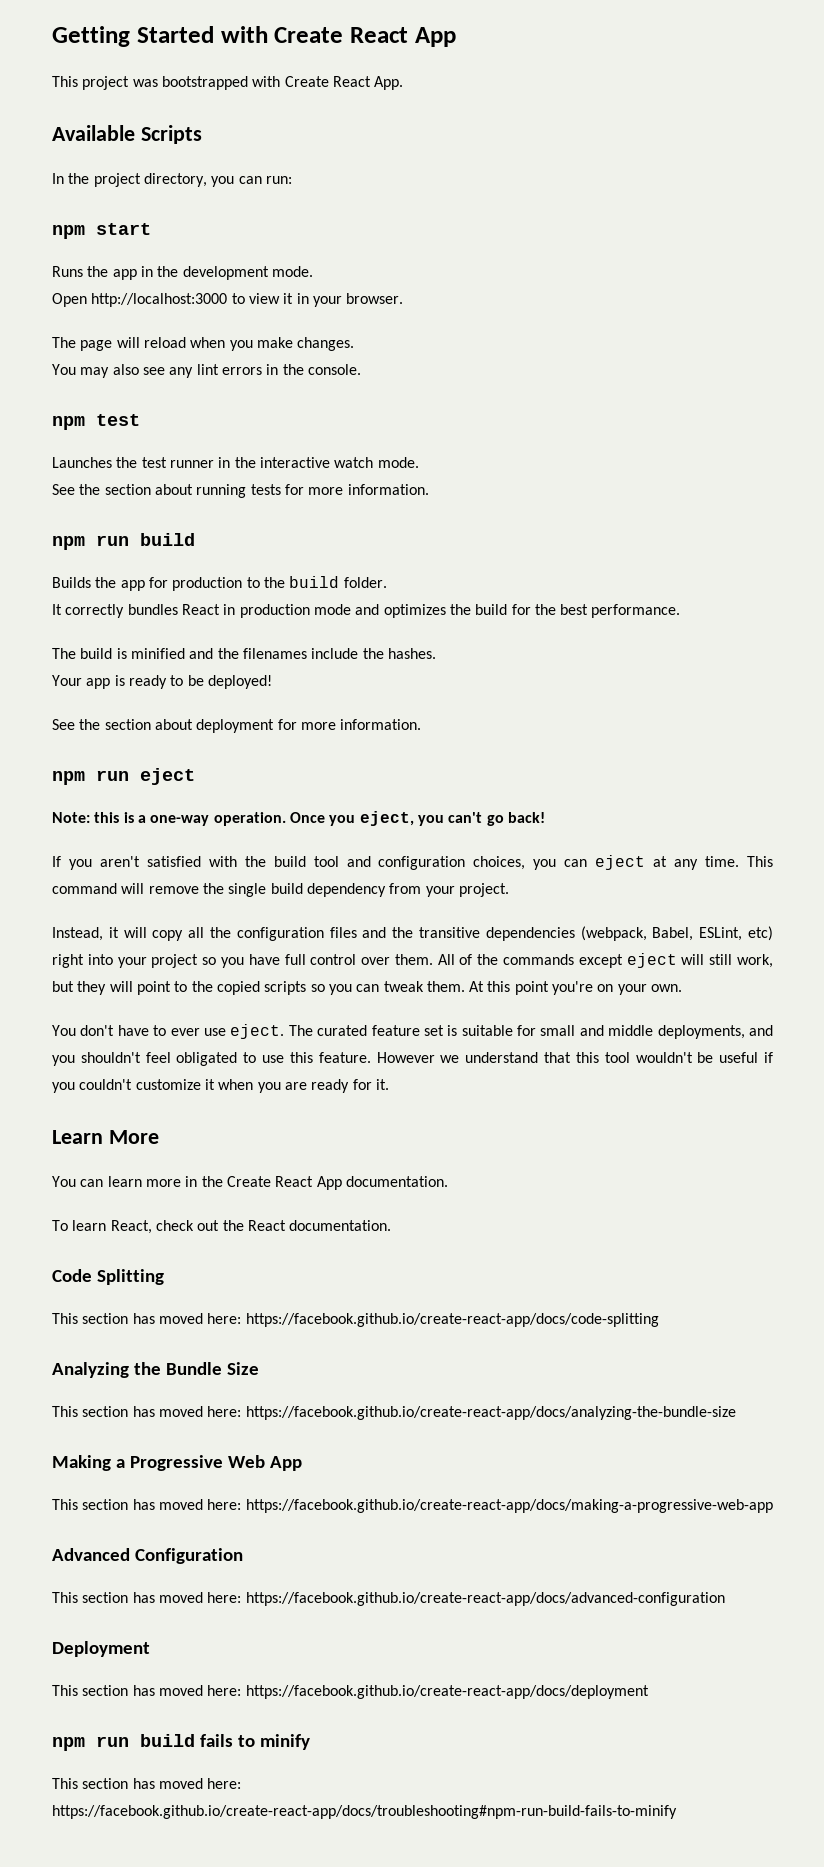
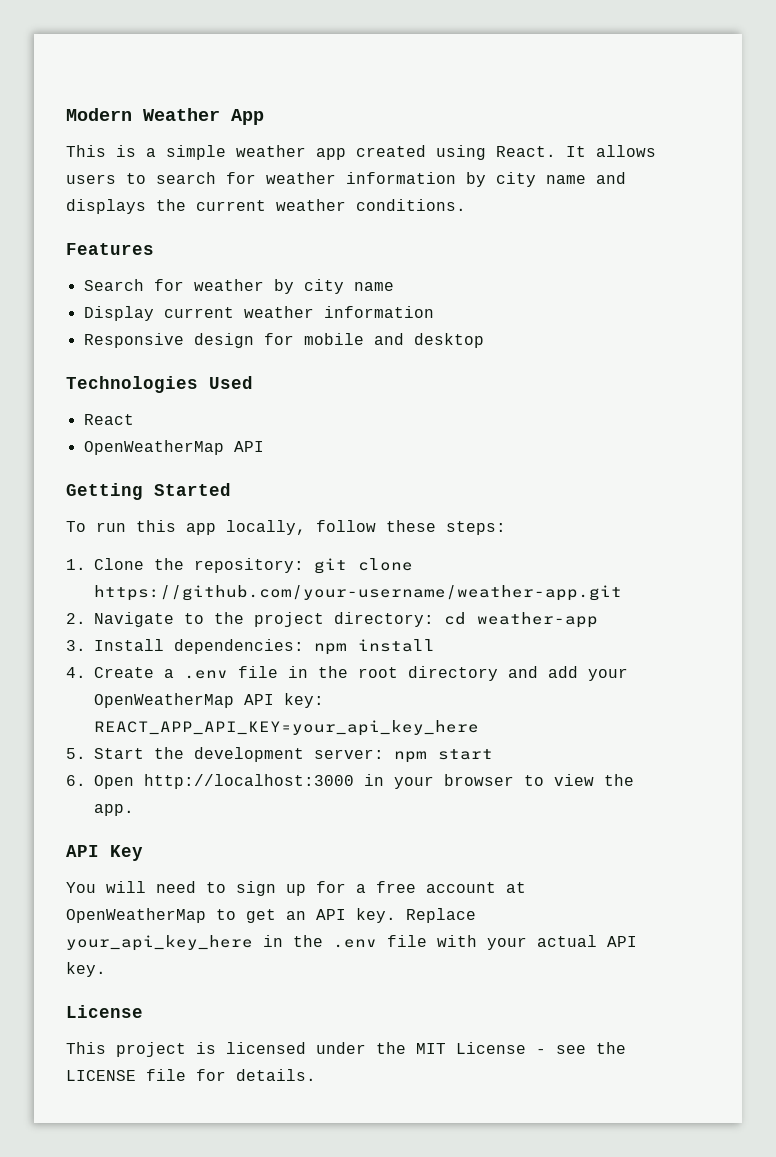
[52,26,456,47] [52,76,404,90] [52,125,202,144] [52,173,292,187] [52,223,151,239] [52,266,313,280] [52,293,404,307] [52,337,355,351] [52,364,361,378] [52,414,140,430] [52,457,419,468] [52,484,429,498] [52,533,195,550] [52,576,387,591] [52,604,681,618] [52,648,436,659] [52,675,272,689] [52,719,422,733] [52,768,195,785] [52,811,545,826] [52,855,774,870] [52,883,509,897] [52,926,773,941] [52,953,773,968] [52,981,683,995] [52,1024,774,1039] [52,1052,774,1066] [52,1079,389,1093] [52,1130,159,1144] [52,1176,448,1190] [52,1220,392,1234] [52,1269,164,1285] [52,1313,659,1327] [52,1362,259,1378] [52,1406,736,1420] [52,1455,302,1471] [52,1499,773,1513] [52,1548,243,1564] [52,1592,725,1606] [52,1641,150,1657] [52,1685,649,1699] [52,1734,310,1751] [52,1778,242,1789] [52,1805,677,1819] Getting Started with Create React App // This project was bootstrapped with Create React App. // Available Scripts // In the project directory, you can run: // npm start // Runs the app in the development mode. // Open http://localhost:3000 to view it in your browser. // The page will reload when you make changes. // You may also see any lint errors in the console. // npm test // Launches the test runner in the interactive watch mode. // See the section about running tests for more information. // npm run build // Builds the app for production to the build folder. // It correctly bundles React in production mode and optimizes the build for the best performance. // The build is minified and the filenames include the hashes. // Your app is ready to be deployed! // See the section about deployment for more information. // npm run eject // Note: this is a one-way operation. Once you eject, you can't go back! // If you aren't satisfied with the build tool and configuration choices, you can eject at any time. This command will remove the single build dependency from your project. // Instead, it will copy all the configuration files and the transitive dependencies (webpack, Babel, ESLint, etc) right into your project so you have full control over them. All of the commands except eject will still work, but they will point to the copied scripts so you can tweak them. At this point you're on your own. // You don't have to ever use eject. The curated feature set is suitable for small and middle deployments, and you shouldn't feel obligated to use this feature. However we understand that this tool wouldn't be useful if you couldn't customize it when you are ready for it. // Learn More // You can learn more in the Create React App documentation. // To learn React, check out the React documentation. // Code Splitting // This section has moved here: https://facebook.github.io/create-react-app/docs/code-splitting // Analyzing the Bundle Size // This section has moved here: https://facebook.github.io/create-react-app/docs/analyzing-the-bundle-size // Making a Progressive Web App // This section has moved here: https://facebook.github.io/create-react-app/docs/making-a-progressive-web-app // Advanced Configuration // This section has moved here: https://facebook.github.io/create-react-app/docs/advanced-configuration // Deployment // This section has moved here: https://facebook.github.io/create-react-app/docs/deployment // npm run build fails to minify // This section has moved here: https://facebook.github.io/create-react-app/docs/troubleshooting#npm-run-build-fails-to-minify -> [66,108,264,125] [66,145,656,160] [66,172,626,187] [66,199,466,214] [66,243,154,255] [83,279,394,294] [83,306,434,321] [83,333,484,348] [66,376,253,393] [83,414,134,425] [83,440,264,455] [66,483,231,500] [66,520,506,535] [66,558,413,574] [94,585,622,601] [66,612,598,628] [66,639,435,655] [66,666,628,681] [94,693,324,708] [94,720,479,736] [66,747,493,763] [66,774,634,789] [94,804,134,816] [66,845,143,861] [66,881,526,896] [66,908,476,923] [66,935,637,951] [66,962,106,977] [66,1005,143,1018] [66,1042,626,1057] [66,1069,316,1081] Modern Weather App // This is a simple weather app created using React. It allows users to search for weather information by city name and displays the current weather conditions. // Features // Search for weather by city name // Display current weather information // Responsive design for mobile and desktop // Technologies Used // React // OpenWeatherMap API // Getting Started // To run this app locally, follow these steps: // 1. Clone the repository: git clone https://github.com/your-username/weather-app.git // 2. Navigate to the project directory: cd weather-app // 3. Install dependencies: npm install // 4. Create a .env file in the root directory and add your OpenWeatherMap API key: REACT_APP_API_KEY=your_api_key_here // 5. Start the development server: npm start // 6. Open http://localhost:3000 in your browser to view the app. // API Key // You will need to sign up for a free account at OpenWeatherMap to get an API key. Replace your_api_key_here in the .env file with your actual API key. // License // This project is licensed under the MIT License - see the LICENSE file for details.

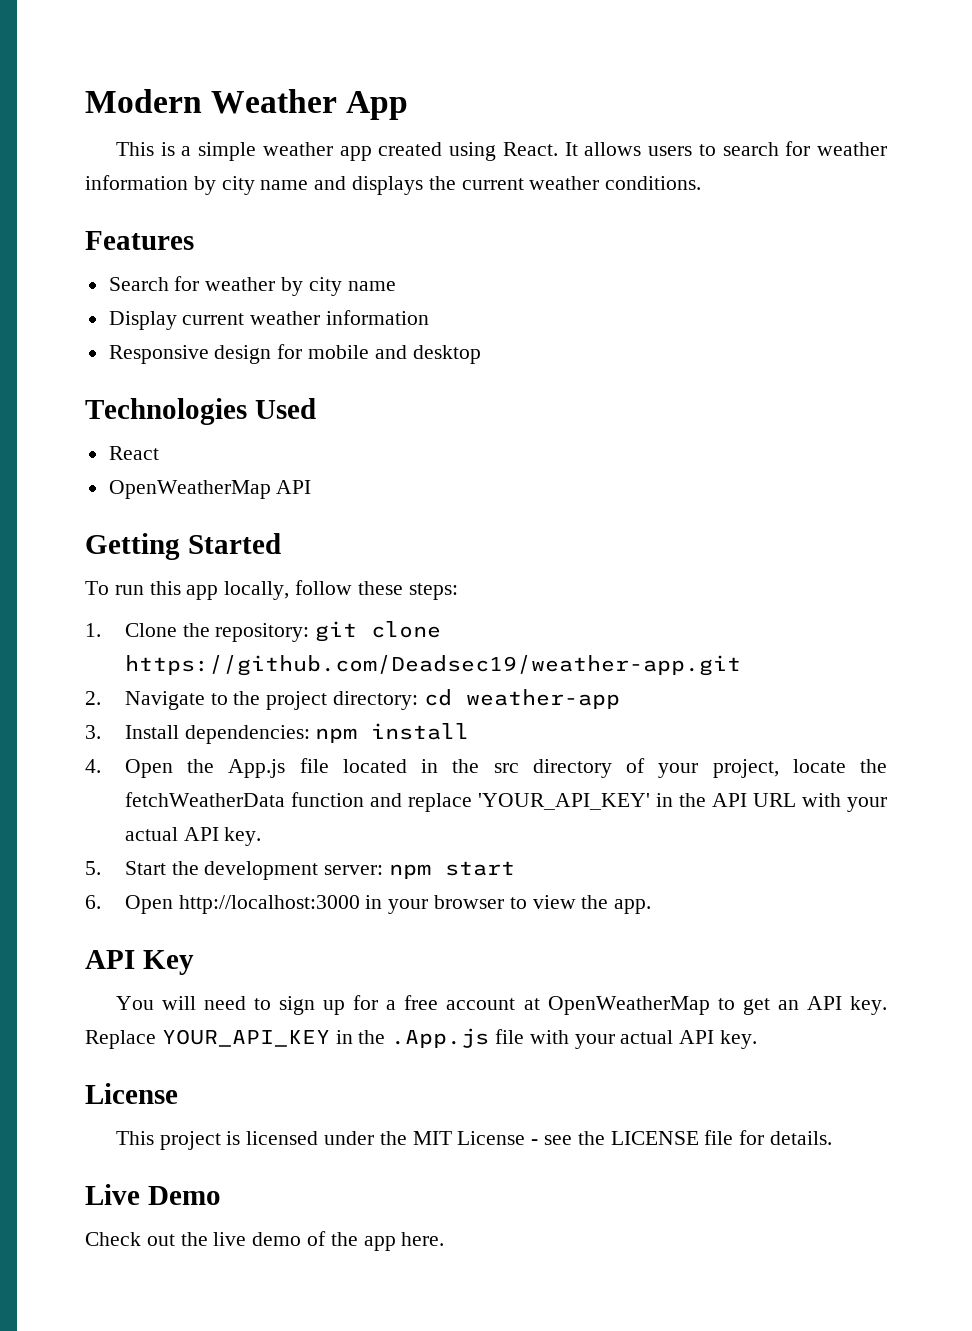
[94,585,622,601] https://github.com/your-username/weather-app.git -> [124,655,741,676] https://github.com/Deadsec19/weather-app.git
[94,666,628,681] [94,693,324,708] [94,720,479,736] Create a .env file in the root directory and add your OpenWeatherMap API key: REACT_APP_API_KEY=your_api_key_here -> [124,758,887,778] [124,792,887,812] [124,827,262,846] Open the App.js file located in the src directory of your project, locate the fetchWeatherData function and replace 'YOUR_API_KEY' in the API URL with your actual API key.
[66,935,377,951] your_api_key_here in the .env -> [161,1028,490,1048] YOUR_API_KEY in the .App.js
(316, 1075) none -> [85,1184,221,1205] [85,1231,445,1251] // Live Demo // Check out the live demo of the app here.

